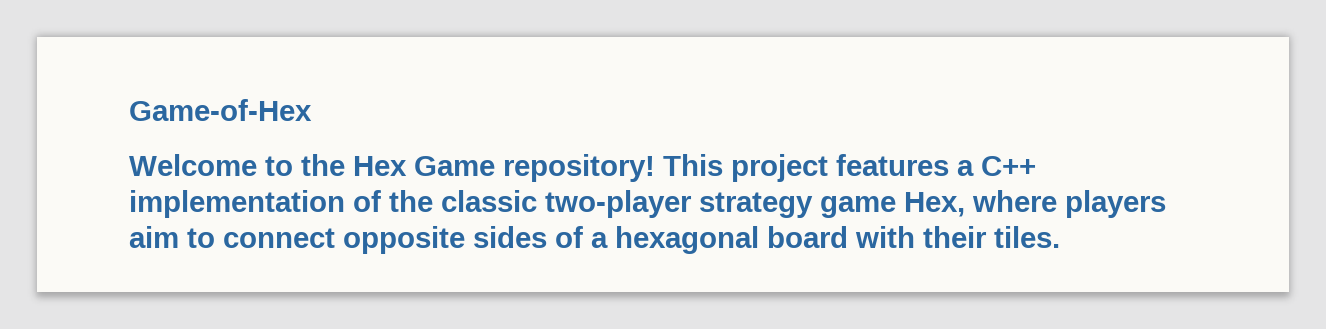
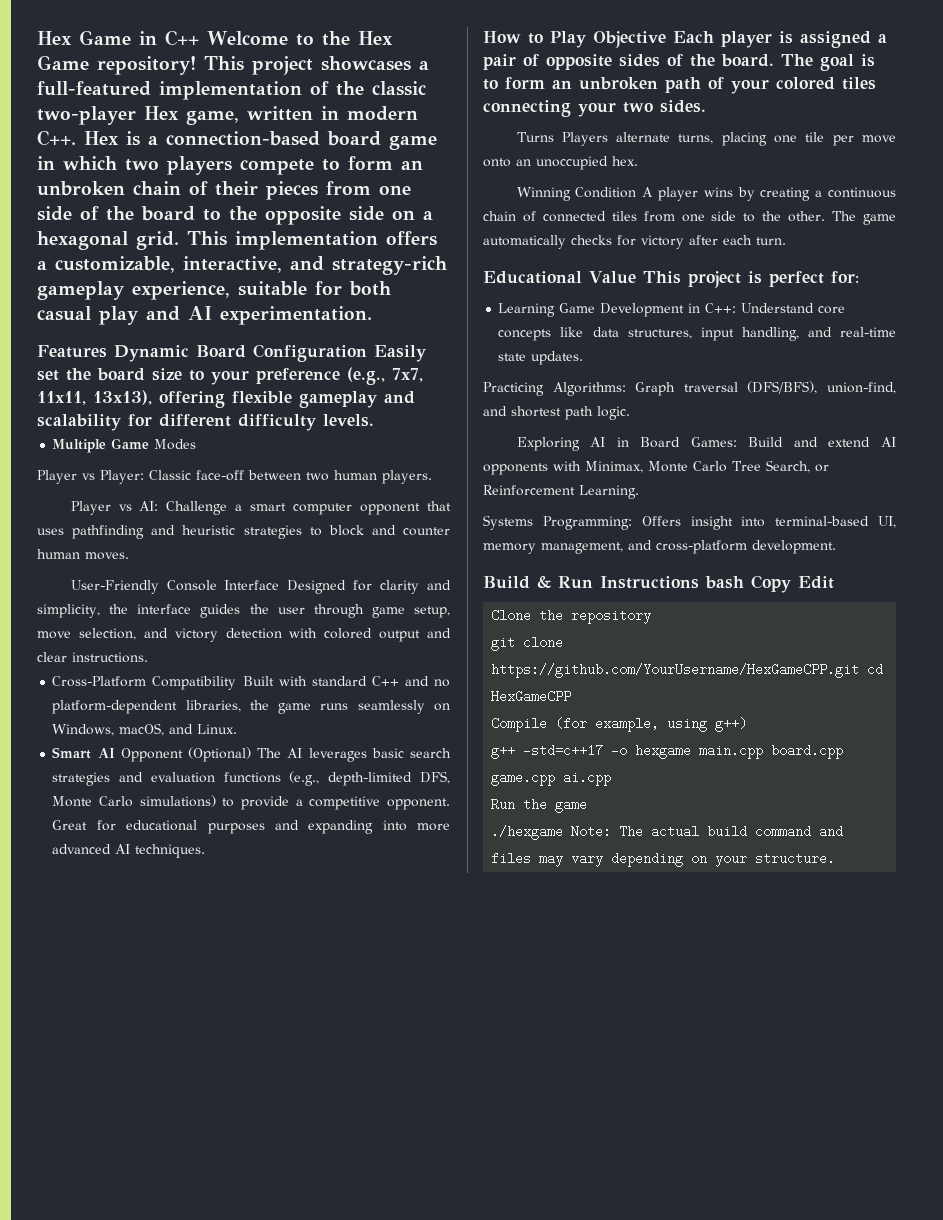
[129,99,312,121] Game-of-Hex // -> [37,30,199,46] Hex Game in C++
[836,154,1036,176] features a C++ -> [321,56,429,71] [37,81,151,96] showcases a full-featured
[699,190,1166,218] [129,226,1060,254] strategy game Hex, where players aim to connect opposite sides of a hexagonal board with their tiles. -> [144,106,418,125] [37,130,437,150] [37,156,423,175] [37,181,411,200] [37,206,433,225] [37,231,437,250] [37,256,447,275] [37,281,391,300] [37,306,372,325] [37,344,426,362] [37,367,423,385] [37,390,415,408] [37,414,374,431] [52,438,197,453] [37,470,432,484] [70,501,451,515] [37,525,450,539] [37,549,129,560] [70,580,451,594] [37,604,450,618] [37,628,451,642] [37,652,148,663] [52,676,450,690] [52,700,450,714] [52,723,238,736] [52,747,451,762] [52,771,450,786] [52,795,450,810] [52,820,450,834] [52,844,206,858] [483,31,887,48] [483,54,875,71] [483,77,876,94] [483,100,706,117] [516,132,896,146] [483,156,638,170] [516,187,896,201] [483,211,897,225] [483,235,786,249] [483,271,859,288] [498,303,846,317] [498,327,896,341] [498,351,584,365] [483,381,896,396] [483,406,630,420] [516,437,896,451] [483,460,829,475] [483,485,639,499] [483,515,896,530] [483,540,836,554] [483,575,834,593] [491,609,652,624] [491,636,564,651] [491,663,884,678] [491,690,572,703] [491,717,748,732] [491,744,844,759] [491,771,612,786] [491,798,588,813] [491,825,844,840] [491,852,836,867] Hex game, written in modern C++. Hex is a connection-based board game in which two players compete to form an unbroken chain of their pieces from one side of the board to the opposite side on a hexagonal grid. This implementation offers a customizable, interactive, and strategy-rich gameplay experience, suitable for both casual play and AI experimentation. // Features Dynamic Board Configuration Easily set the board size to your preference (e.g., 7x7, 11x11, 13x13), offering flexible gameplay and scalability for different difficulty levels. // Multiple Game Modes // Player vs Player: Classic face-off between two human players. // Player vs AI: Challenge a smart computer opponent that uses pathfinding and heuristic strategies to block and counter human moves. // User-Friendly Console Interface Designed for clarity and simplicity, the interface guides the user through game setup, move selection, and victory detection with colored output and clear instructions. // Cross-Platform Compatibility Built with standard C++ and no platform-dependent libraries, the game runs seamlessly on Windows, macOS, and Linux. // Smart AI Opponent (Optional) The AI leverages basic search strategies and evaluation functions (e.g., depth-limited DFS, Monte Carlo simulations) to provide a competitive opponent. Great for educational purposes and expanding into more advanced AI techniques. // How to Play Objective Each player is assigned a pair of opposite sides of the board. The goal is to form an unbroken path of your colored tiles connecting your two sides. // Turns Players alternate turns, placing one tile per move onto an unoccupied hex. // Winning Condition A player wins by creating a continuous chain of connected tiles from one side to the other. The game automatically checks for victory after each turn. // Educational Value This project is perfect for: // Learning Game Development in C++: Understand core concepts like data structures, input handling, and real-time state updates. // Practicing Algorithms: Graph traversal (DFS/BFS), union-find, and shortest path logic. // Exploring AI in Board Games: Build and extend AI opponents with Minimax, Monte Carlo Tree Search, or Reinforcement Learning. // Systems Programming: Offers insight into terminal-based UI, memory management, and cross-platform development. // Build & Run Instructions bash Copy Edit // Clone the repository // git clone https://github.com/YourUsername/HexGameCPP.git cd HexGameCPP // Compile (for example, using g++) // g++ -std=c++17 -o hexgame main.cpp board.cpp game.cpp ai.cpp // Run the game // ./hexgame Note: The actual build command and files may vary depending on your structure.

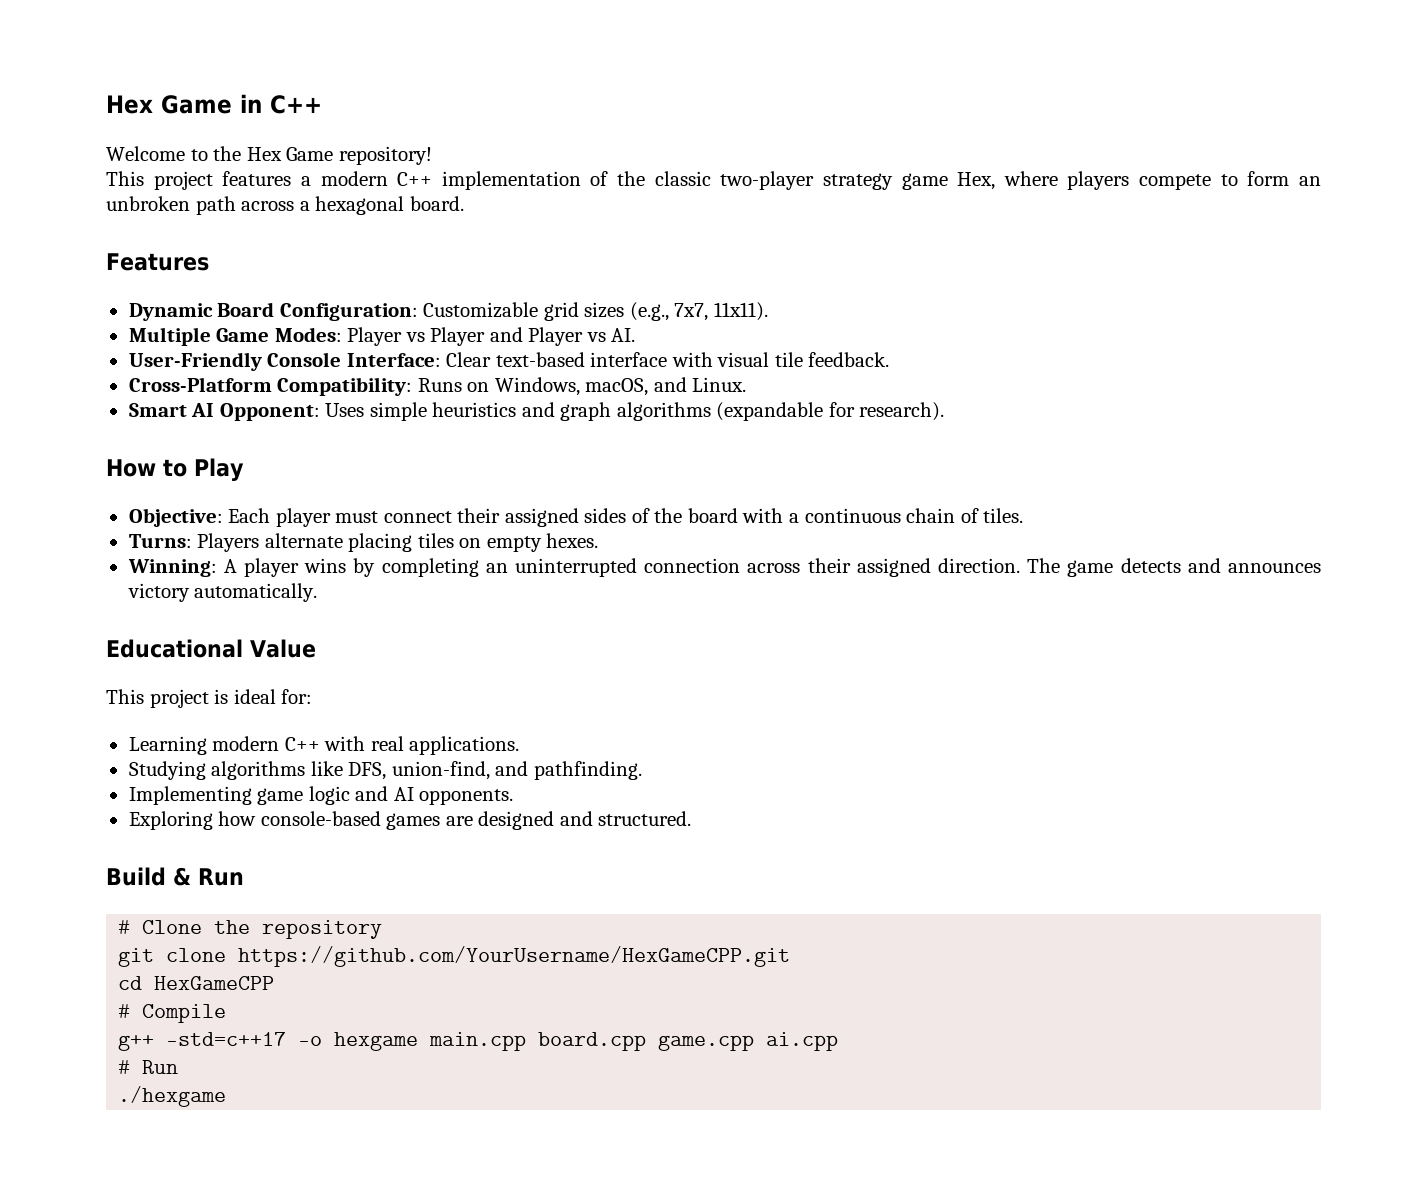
(199, 38) none -> (322, 104) //
[204,56,429,75] [37,81,151,96] This project showcases a full-featured -> [106,171,433,190] // This project features a modern C++
[144,106,418,125] [37,130,437,150] [37,156,159,171] Hex game, written in modern C++. Hex is a connection-based board game in which two -> [822,171,1058,190] strategy game Hex, where
[133,181,411,200] [37,206,433,225] [37,231,437,250] [37,256,447,275] [37,281,391,300] [37,306,372,325] chain of their pieces from one side of the board to the opposite side on a hexagonal grid. This implementation offers a customizable, interactive, and strategy-rich gameplay experience, suitable for both casual play and AI experimentation. -> [195,196,464,215] path across a hexagonal board.
(107, 351) none -> (209, 262) //
[253,344,426,362] [37,367,423,385] [37,390,415,408] [37,414,374,431] Configuration Easily set the board size to your preference (e.g., 7x7, 11x11, 13x13), offering flexible gameplay and scalability for different difficulty levels. -> [279,302,768,321] Configuration: Customizable grid sizes (e.g., 7x7, 11x11).
[154,439,197,450] [37,470,432,484] [70,501,451,515] [37,525,450,539] [37,549,129,560] [70,580,451,594] [37,604,450,618] [37,628,451,642] [37,652,148,663] [52,676,450,690] [52,700,425,714] Modes // Player vs Player: Classic face-off between two human players. // Player vs AI: Challenge a smart computer opponent that uses pathfinding and heuristic strategies to block and counter human moves. // User-Friendly Console Interface Designed for clarity and simplicity, the interface guides the user through game setup, move selection, and victory detection with colored output and clear instructions. // Cross-Platform Compatibility Built with standard C++ and no platform-dependent libraries, the game runs seamlessly -> [274,327,636,346] [128,352,890,371] [128,377,462,396] Modes: Player vs Player and Player vs AI. // User-Friendly Console Interface: Clear text-based interface with visual tile feedback. // Cross-Platform Compatibility: Runs
[120,747,451,762] [52,771,450,786] [52,795,450,810] [52,820,450,834] [52,844,206,858] Opponent (Optional) The AI leverages basic search strategies and evaluation functions (e.g., depth-limited DFS, Monte Carlo simulations) to provide a competitive opponent. Great for educational purposes and expanding into more advanced AI techniques. -> [219,402,945,421] Opponent: Uses simple heuristics and graph algorithms (expandable for research).
[593,31,666,48] Objective -> [128,508,223,527] // Objective:
[779,31,887,48] [483,54,875,71] [483,77,876,94] [483,100,706,117] [516,132,896,146] [483,156,638,170] [516,187,896,201] [483,211,897,225] [483,235,786,249] is assigned a pair of opposite sides of the board. The goal is to form an unbroken path of your colored tiles connecting your two sides. // Turns Players alternate turns, placing one tile per move onto an unoccupied hex. // Winning Condition A player wins by creating a continuous chain of connected tiles from one side to the other. The game automatically checks for victory after each turn. -> [335,508,1024,527] [128,533,599,552] [127,558,1322,577] [127,583,318,602] must connect their assigned sides of the board with a continuous chain of tiles. // Turns: Players alternate placing tiles on empty hexes. // Winning: A player wins by completing an uninterrupted connection across their assigned direction. The game detects and announces victory automatically.
(636, 277) none -> (316, 648) //
[768,271,824,287] perfect -> [233,689,276,704] ideal
[559,303,846,317] [498,327,896,341] [498,351,584,365] [483,381,896,396] [483,406,630,420] [516,437,896,451] [483,460,829,475] [483,485,639,499] [483,515,896,530] [483,540,836,554] Game Development in C++: Understand core concepts like data structures, input handling, and real-time state updates. // Practicing Algorithms: Graph traversal (DFS/BFS), union-find, and shortest path logic. // Exploring AI in Board Games: Build and extend AI opponents with Minimax, Monte Carlo Tree Search, or Reinforcement Learning. // Systems Programming: Offers insight into terminal-based UI, memory management, and cross-platform development. -> [212,736,520,755] [128,761,642,780] [128,786,514,805] [128,811,692,830] modern C++ with real applications. // Studying algorithms like DFS, union-find, and pathfinding. // Implementing game logic and AI opponents. // Exploring how console-based games are designed and structured.
[600,575,834,593] Instructions bash Copy Edit // -> [118,920,131,934] // #
(860, 670) none -> (791, 956) //
(572, 696) none -> [118,1004,131,1018] #
[555,717,748,732] (for example, using g++) -> (227, 1013) none
[491,798,588,813] Run the game -> [118,1060,179,1074] # Run
[571,825,844,838] [491,852,836,867] Note: The actual build command and files may vary depending on your structure. -> (227, 1096) none

